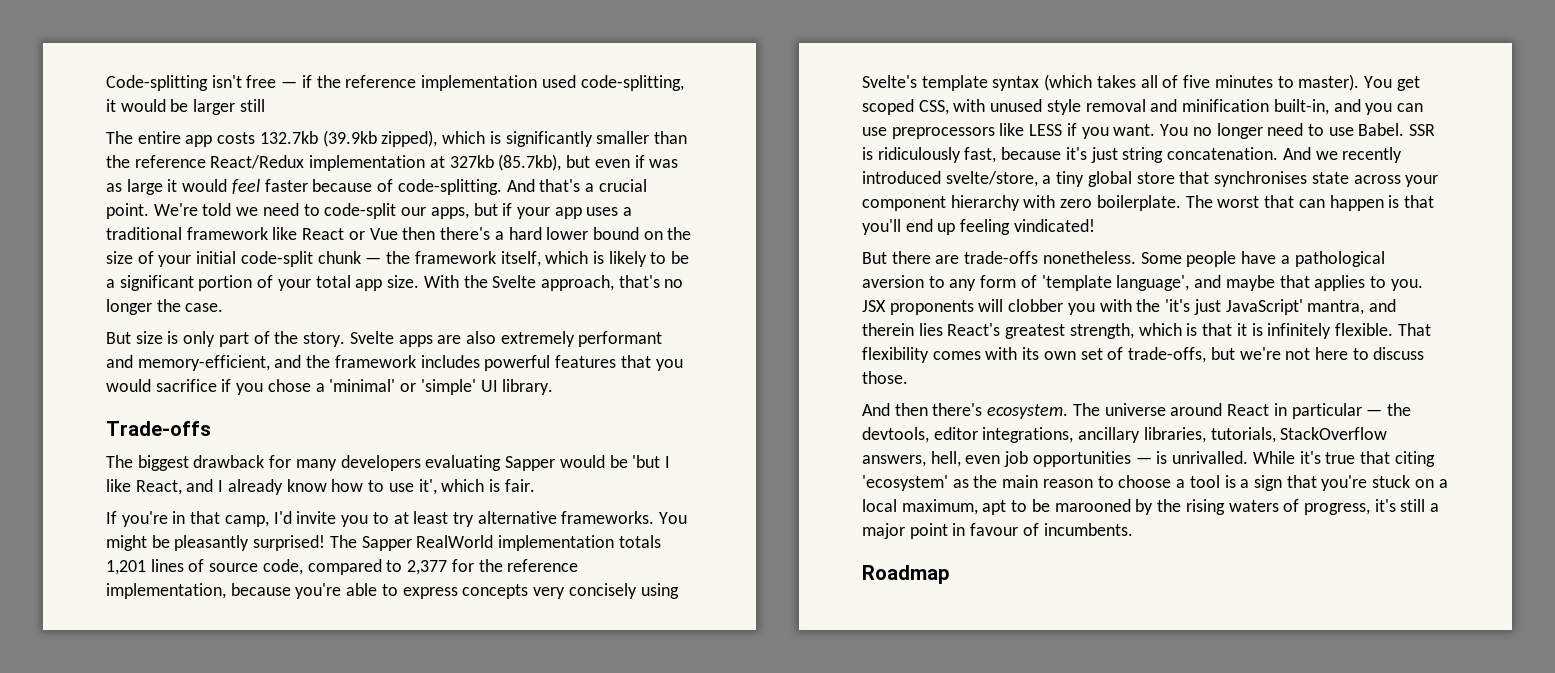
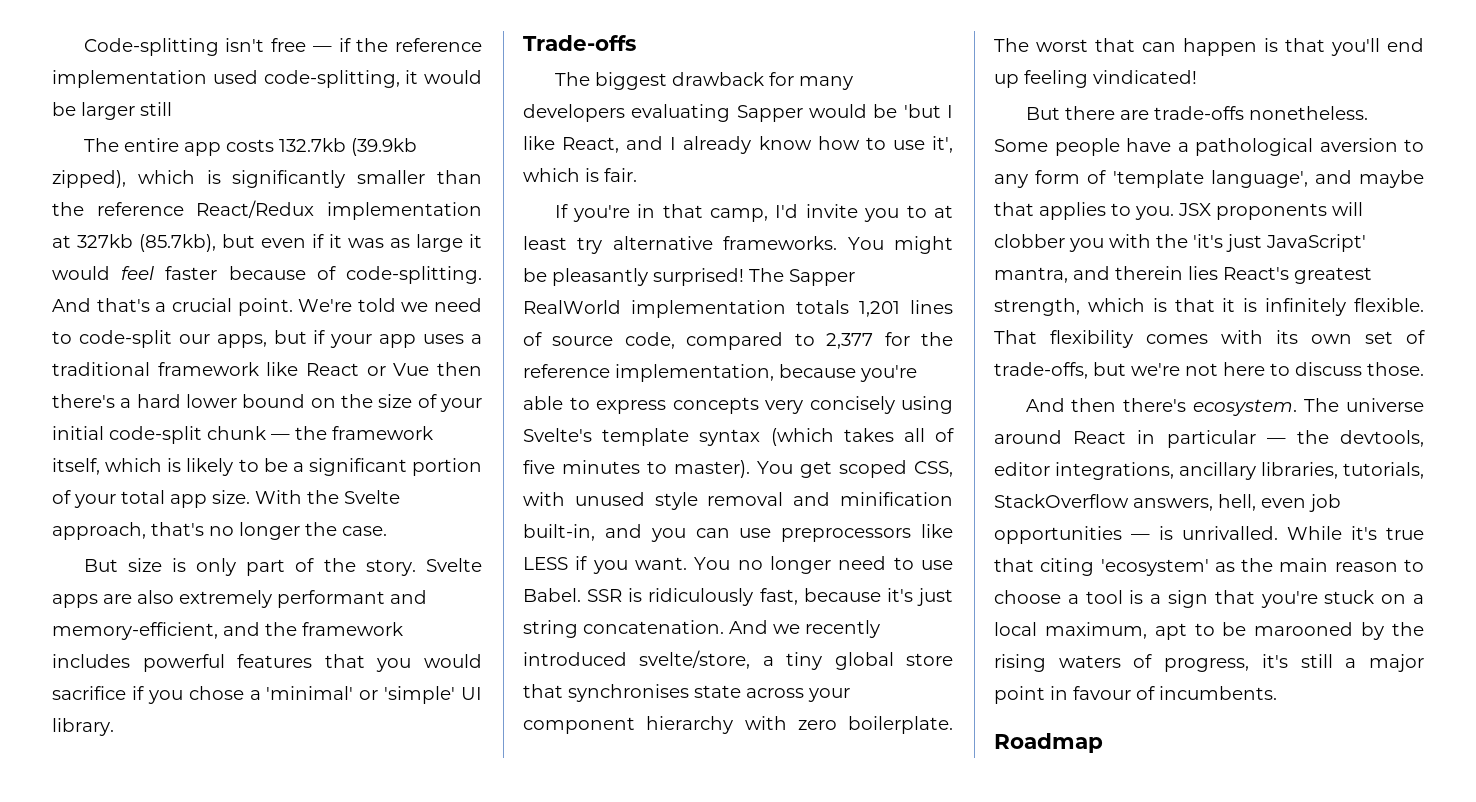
(645, 161) none -> [329,234,342,248] it

